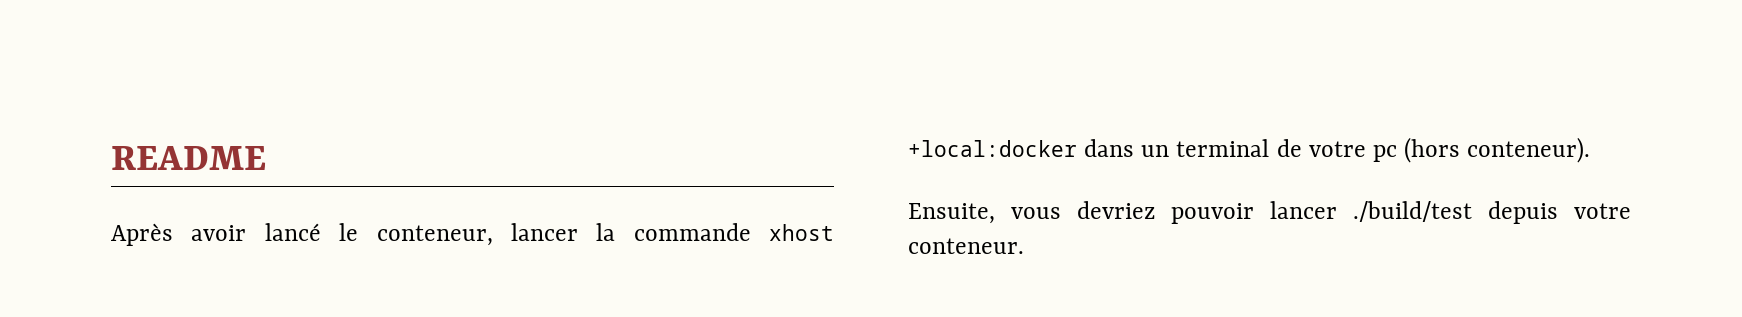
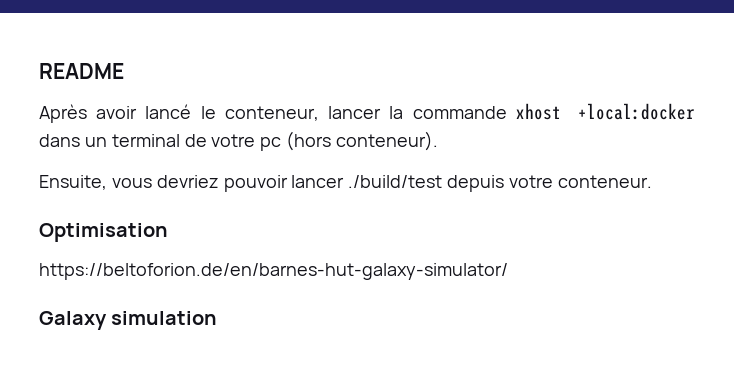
(1024, 246) none -> [39,223,168,242] [39,263,508,280] [39,311,218,330] // Optimisation // https://beltoforion.de/en/barnes-hut-galaxy-simulator/ // Galaxy simulation

